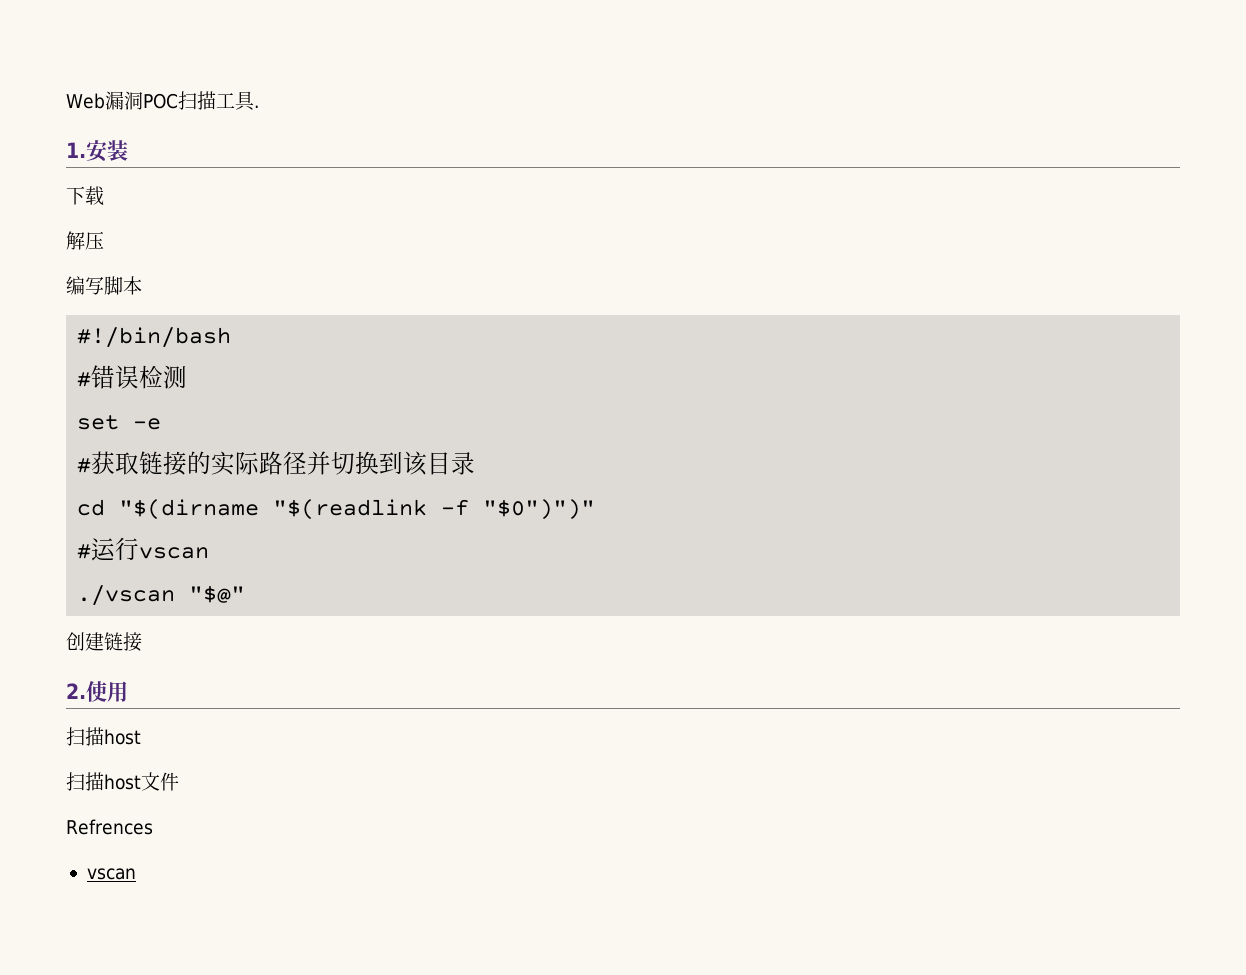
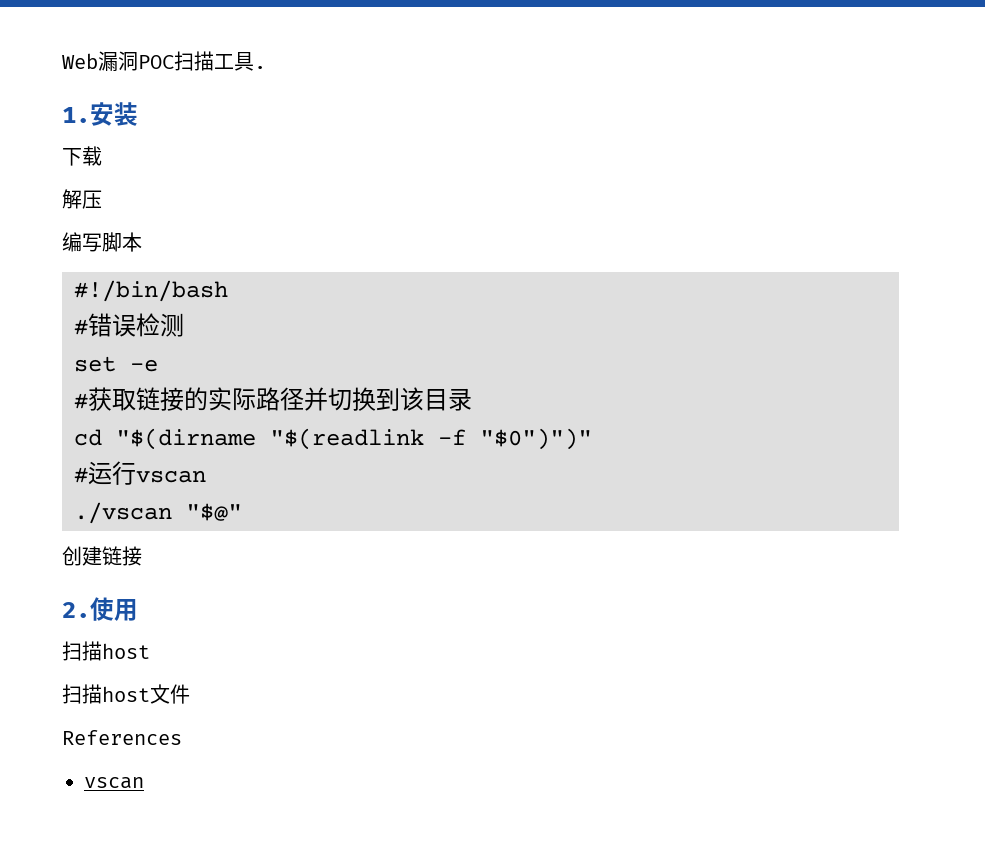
[66,819,153,835] Refrences -> [62,730,182,745] References

